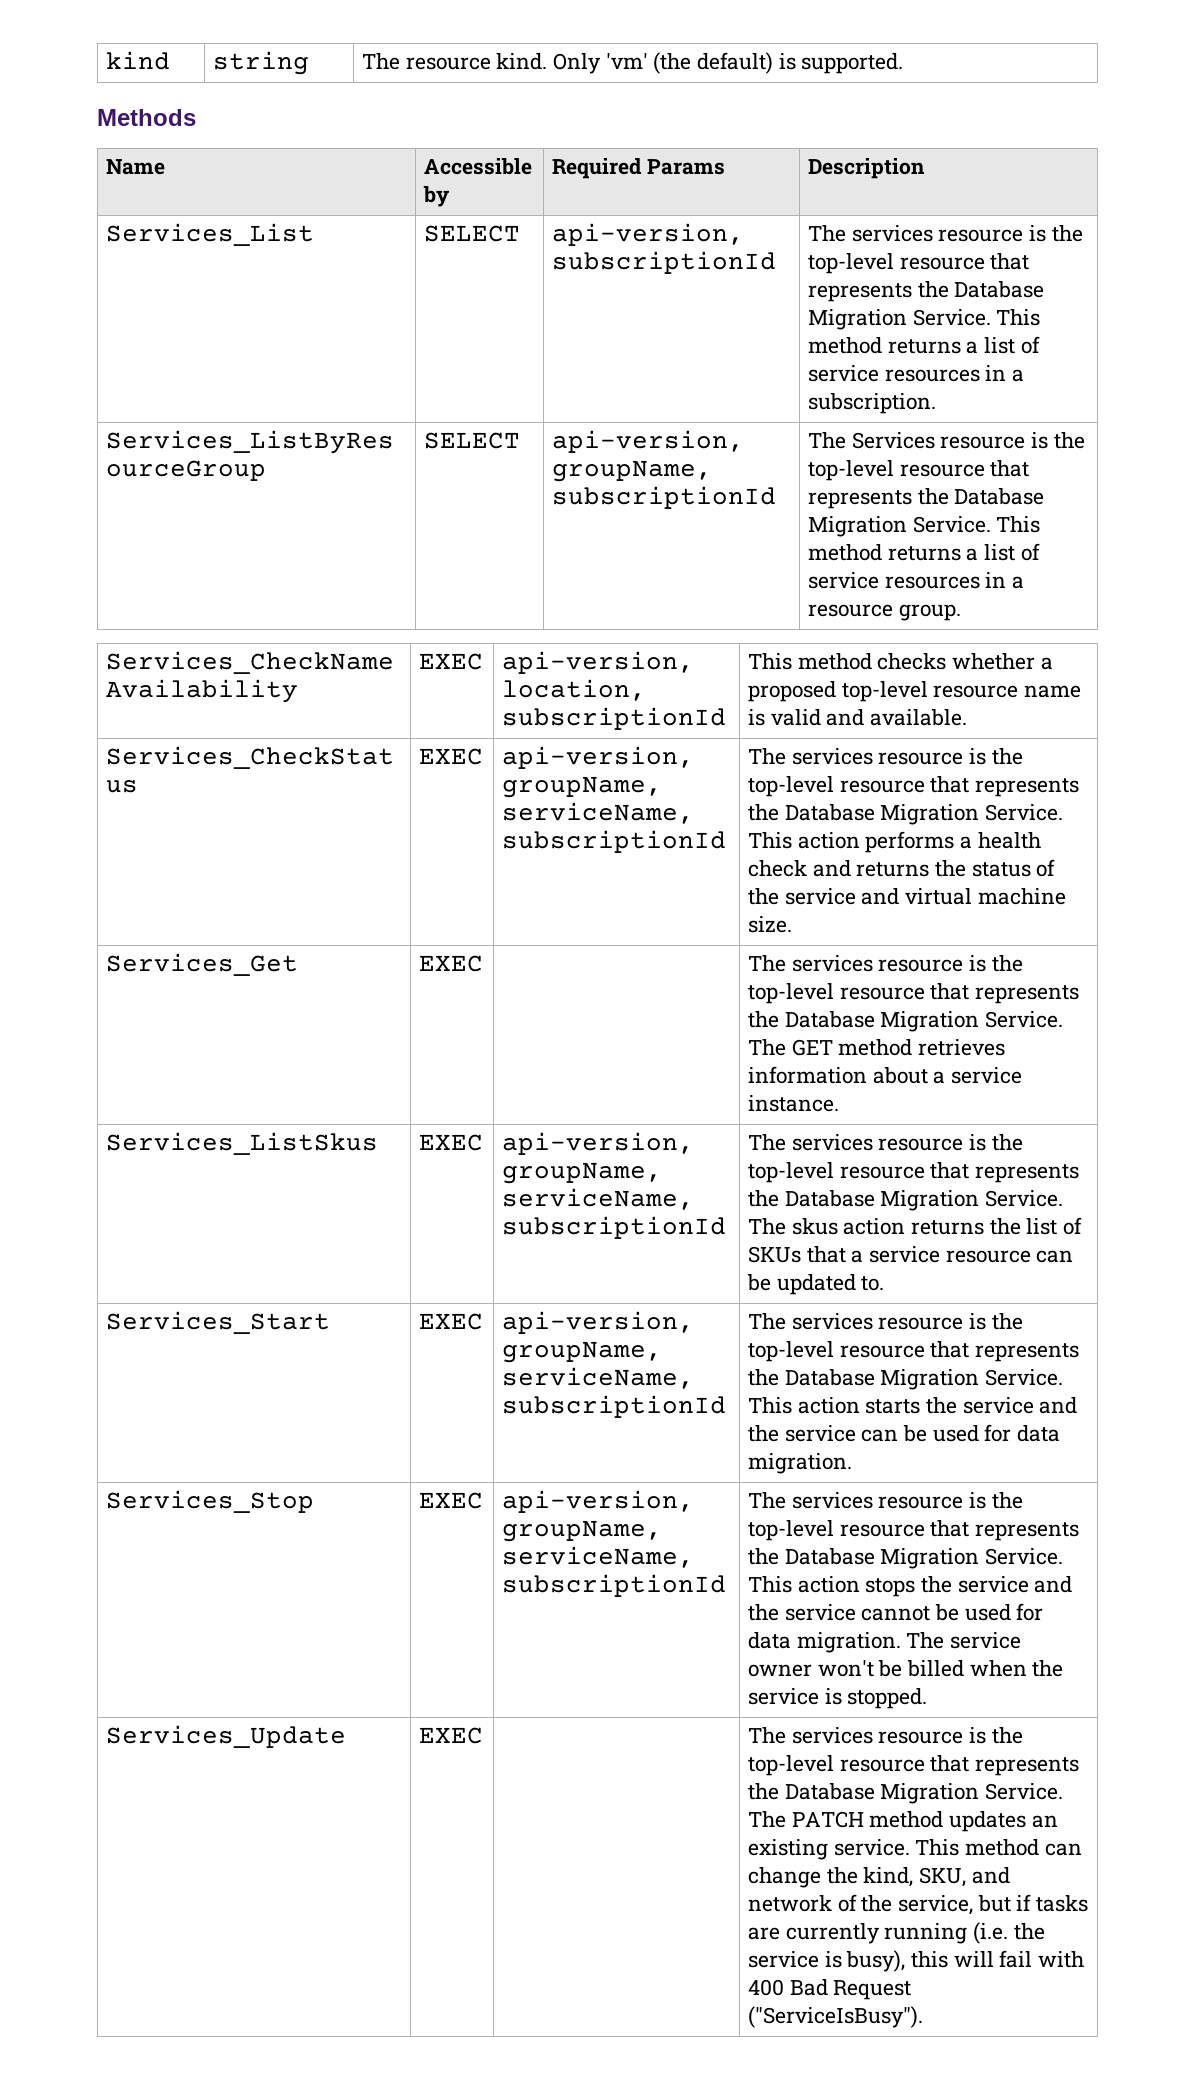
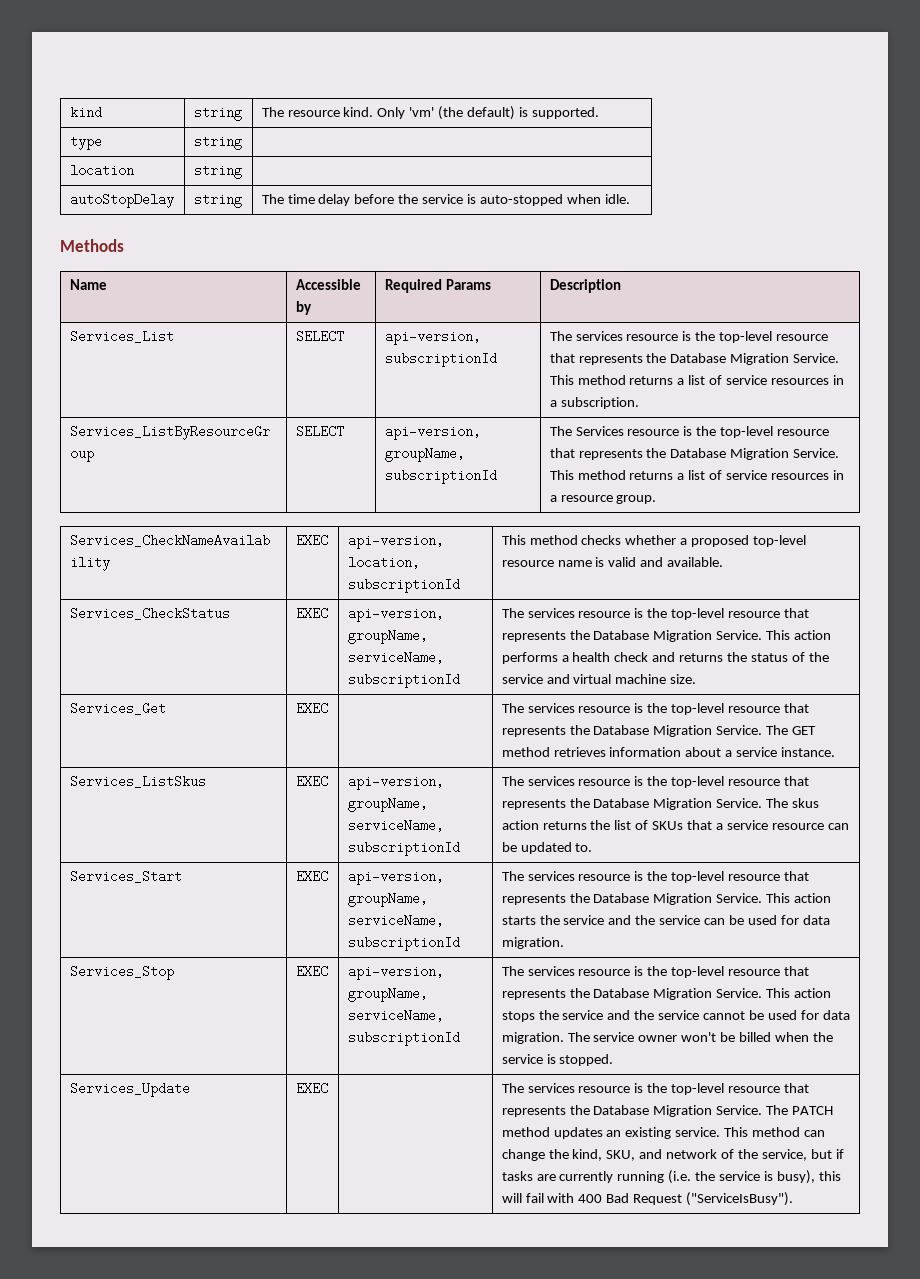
(904, 63) none -> [69,135,102,150] [193,137,242,150] [69,164,134,177] [193,166,242,179] [69,193,174,208] [193,195,242,208] [261,194,630,206] // type | string | // location | string | // autoStopDelay | string | The time delay before the service is auto-stopped when idle.

